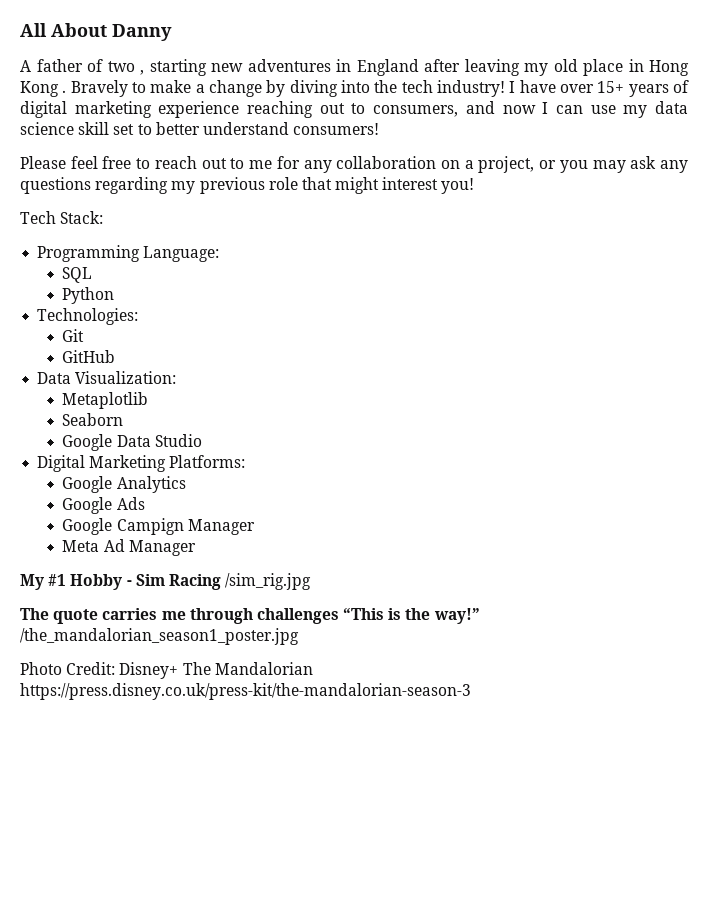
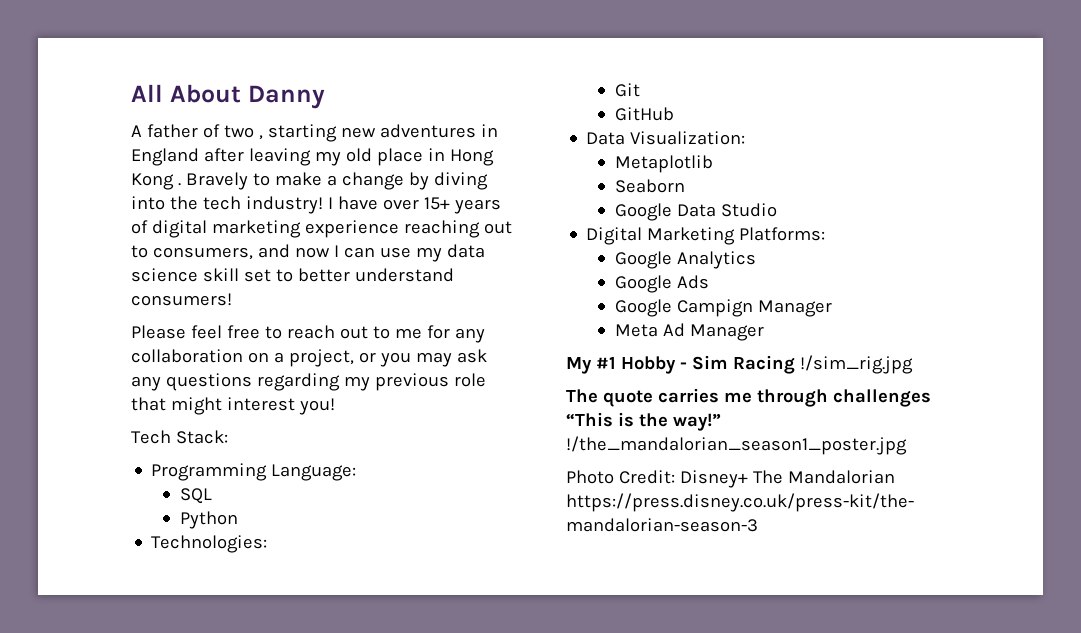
[225,573,312,590] /sim_rig.jpg -> [799,355,913,374] !/sim_rig.jpg
[20,628,299,645] /the_mandalorian_season1_poster.jpg -> [566,436,907,455] !/the_mandalorian_season1_poster.jpg

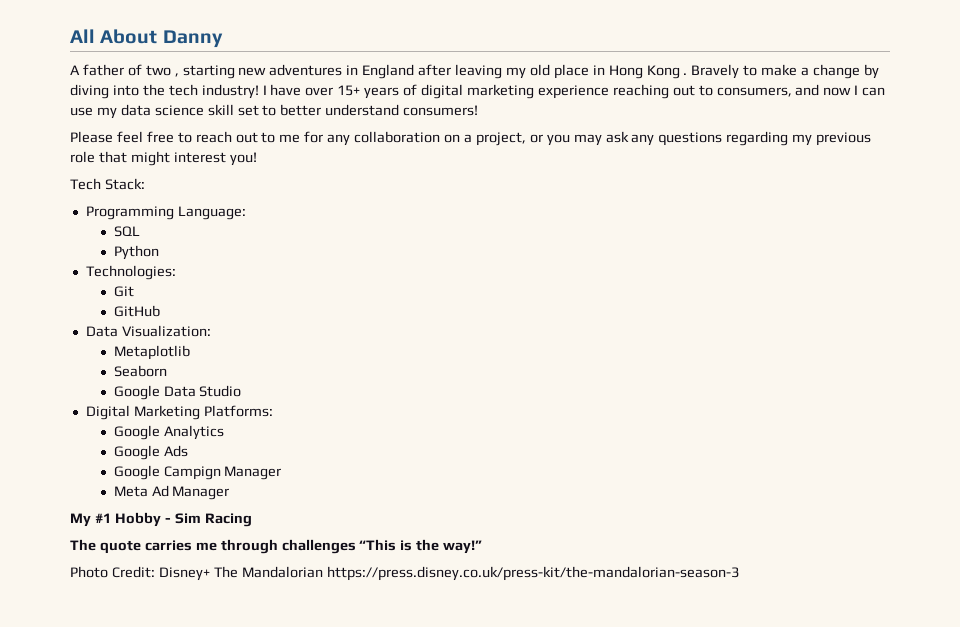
[799,355,913,374] !/sim_rig.jpg -> (252, 520) none
[566,436,907,455] !/the_mandalorian_season1_poster.jpg -> (483, 547) none

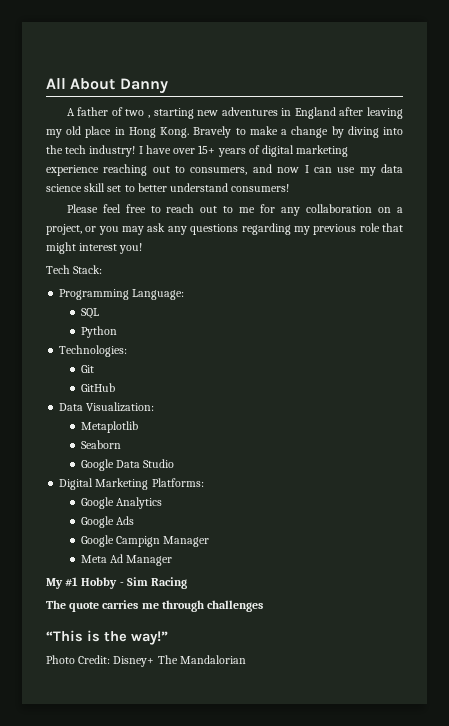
[646,65,688,79] Kong . -> [160,127,190,138] Kong.
(356, 546) none -> (264, 606) //
[326,566,739,581] https://press.disney.co.uk/press-kit/the-mandalorian-season-3 -> (246, 659) none

